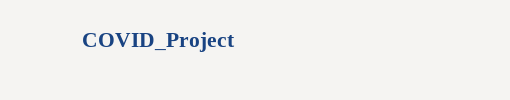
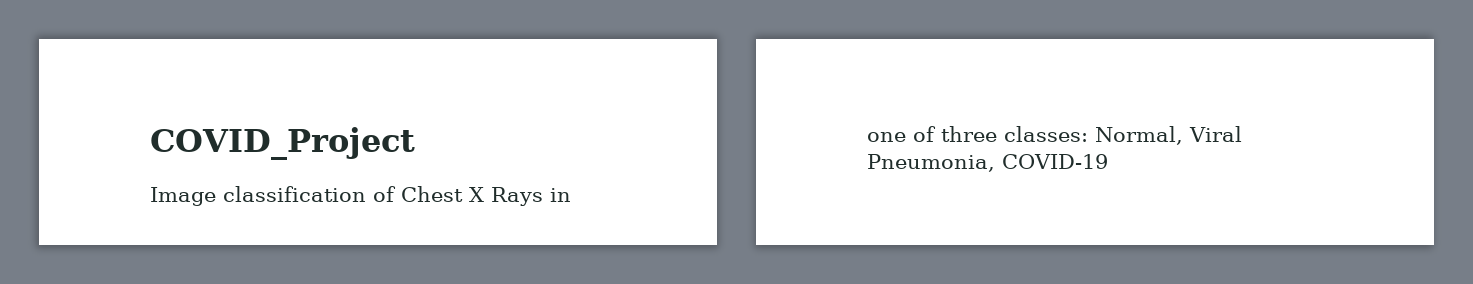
(235, 42) none -> [150,186,571,206] [867,126,1242,145] [867,154,1108,172] // Image classification of Chest X Rays in one of three classes: Normal, Viral Pneumonia, COVID-19

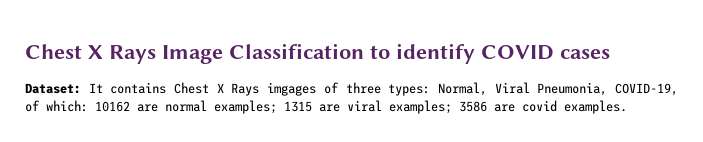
[150,127,415,160] [150,186,571,206] [867,132,906,142] COVID_Project // Image classification of Chest X Rays in one -> [25,43,610,64] [25,82,317,96] Chest X Rays Image Classification to identify COVID cases // Dataset: It contains Chest X Rays imgages
[1004,126,1088,142] classes: -> [388,84,431,96] types:
[1002,154,1108,169] COVID-19 -> [614,83,678,96] [25,100,627,114] COVID-19, of which: 10162 are normal examples; 1315 are viral examples; 3586 are covid examples.

